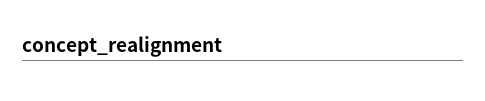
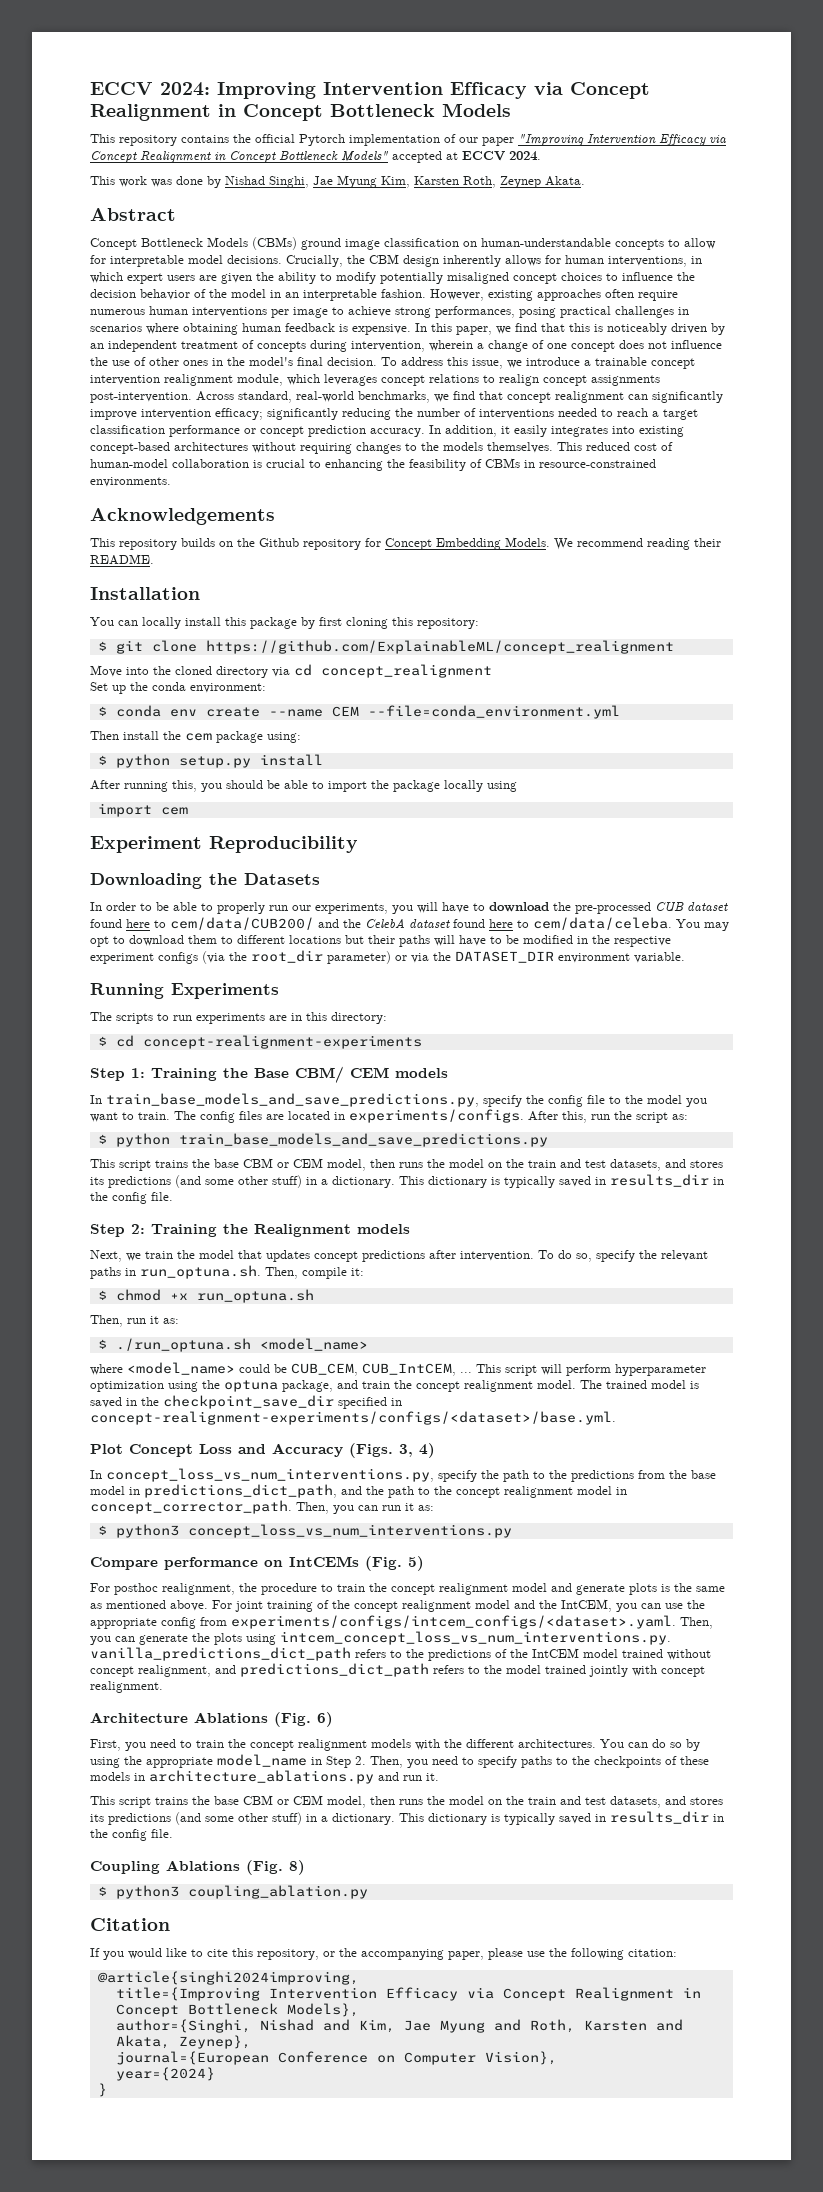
[22,36,222,57] concept_realignment -> [90,82,650,99] [90,103,511,121] [90,134,726,146] [90,151,541,163] [90,175,585,188] [90,208,176,221] [90,237,716,250] [90,254,702,267] [90,272,695,284] [90,289,678,301] [90,306,689,318] [90,323,725,335] [90,340,722,352] [90,357,695,369] [90,374,660,386] [90,391,723,403] [90,408,698,420] [90,425,684,437] [90,442,673,454] [90,458,656,471] [90,477,171,487] [90,508,275,525] [90,537,721,550] [90,554,154,565] [90,587,200,600] [90,617,479,629] [97,640,674,654] [90,664,492,678] [90,682,266,694] [97,705,620,719] [90,731,301,743] [97,754,323,768] [90,780,517,792] [97,803,188,817] [90,836,358,853] [90,873,320,889] [90,902,728,914] [90,917,729,931] [90,935,671,947] [90,950,685,964] [90,983,279,999] [90,1012,387,1024] [97,1035,422,1049] [90,1066,448,1083] [90,1093,707,1107] [90,1109,688,1123] [97,1133,548,1147] [90,1158,723,1171] [90,1174,724,1188] [90,1192,173,1204] [90,1224,410,1237] [90,1250,708,1262] [90,1265,364,1279] [97,1289,314,1303] [90,1315,179,1327] [97,1338,368,1352] [90,1362,706,1376] [90,1380,699,1392] [90,1395,402,1409] [90,1411,616,1425] [90,1443,435,1458] [90,1468,716,1482] [90,1484,627,1498] [90,1500,434,1514] [97,1524,512,1538] [90,1556,424,1571] [90,1583,725,1595] [90,1599,705,1612] [90,1615,713,1629] [90,1631,671,1645] [90,1647,711,1661] [90,1663,705,1677] [90,1681,163,1693] [90,1712,333,1727] [90,1739,700,1751] [90,1754,709,1768] [90,1770,439,1784] [90,1795,723,1808] [90,1811,724,1825] [90,1829,173,1841] [90,1860,305,1875] [97,1885,368,1899] [90,1918,170,1931] [90,1948,677,1960] [97,1971,359,1985] [115,1987,701,2001] [115,2003,359,2017] [115,2019,683,2033] [115,2035,251,2049] [115,2051,557,2065] [115,2067,215,2081] [97,2083,107,2097] ECCV 2024: Improving Intervention Efficacy via Concept Realignment in Concept Bottleneck Models // This repository contains the official Pytorch implementation of our paper "Improving Intervention Efficacy via Concept Realignment in Concept Bottleneck Models" accepted at ECCV 2024. // This work was done by Nishad Singhi, Jae Myung Kim, Karsten Roth, Zeynep Akata. // Abstract // Concept Bottleneck Models (CBMs) ground image classification on human-understandable concepts to allow for interpretable model decisions. Crucially, the CBM design inherently allows for human interventions, in which expert users are given the ability to modify potentially misaligned concept choices to influence the decision behavior of the model in an interpretable fashion. However, existing approaches often require numerous human interventions per image to achieve strong performances, posing practical challenges in scenarios where obtaining human feedback is expensive. In this paper, we find that this is noticeably driven by an independent treatment of concepts during intervention, wherein a change of one concept does not influence the use of other ones in the model's final decision. To address this issue, we introduce a trainable concept intervention realignment module, which leverages concept relations to realign concept assignments post-intervention. Across standard, real-world benchmarks, we find that concept realignment can significantly improve intervention efficacy; significantly reducing the number of interventions needed to reach a target classification performance or concept prediction accuracy. In addition, it easily integrates into existing concept-based architectures without requiring changes to the models themselves. This reduced cost of human-model collaboration is crucial to enhancing the feasibility of CBMs in resource-constrained environments. // Acknowledgements // This repository builds on the Github repository for Concept Embedding Models. We recommend reading their README. // Installation // You can locally install this package by first cloning this repository: // $ git clone https://github.com/ExplainableML/concept_realignment // Move into the cloned directory via cd concept_realignment // Set up the conda environment: // $ conda env create --name CEM --file=conda_environment.yml // Then install the cem package using: // $ python setup.py install // After running this, you should be able to import the package locally using // import cem // Experiment Reproducibility // Downloading the Datasets // In order to be able to properly run our experiments, you will have to download the pre-processed CUB dataset found here to cem/data/CUB200/ and the CelebA dataset found here to cem/data/celeba. You may opt to download them to different locations but their paths will have to be modified in the respective experiment configs (via the root_dir parameter) or via the DATASET_DIR environment variable. // Running Experiments // The scripts to run experiments are in this directory: // $ cd concept-realignment-experiments // Step 1: Training the Base CBM/ CEM models // In train_base_models_and_save_predictions.py, specify the config file to the model you want to train. The config files are located in experiments/configs. After this, run the script as: // $ python train_base_models_and_save_predictions.py // This script trains the base CBM or CEM model, then runs the model on the train and test datasets, and stores its predictions (and some other stuff) in a dictionary. This dictionary is typically saved in results_dir in the config file. // Step 2: Training the Realignment models // Next, we train the model that updates concept predictions after intervention. To do so, specify the relevant paths in run_optuna.sh. Then, compile it: // $ chmod +x run_optuna.sh // Then, run it as: // $ ./run_optuna.sh <model_name> // where <model_name> could be CUB_CEM, CUB_IntCEM, ... This script will perform hyperparameter optimization using the optuna package, and train the concept realignment model. The trained model is saved in the checkpoint_save_dir specified in concept-realignment-experiments/configs/<dataset>/base.yml. // Plot Concept Loss and Accuracy (Figs. 3, 4) // In concept_loss_vs_num_interventions.py, specify the path to the predictions from the base model in predictions_dict_path, and the path to the concept realignment model in concept_corrector_path. Then, you can run it as: // $ python3 concept_loss_vs_num_interventions.py // Compare performance on IntCEMs (Fig. 5) // For posthoc realignment, the procedure to train the concept realignment model and generate plots is the same as mentioned above. For joint training of the concept realignment model and the IntCEM, you can use the appropriate config from experiments/configs/intcem_configs/<dataset>.yaml. Then, you can generate the plots using intcem_concept_loss_vs_num_interventions.py. vanilla_predictions_dict_path refers to the predictions of the IntCEM model trained without concept realignment, and predictions_dict_path refers to the model trained jointly with concept realignment. // Architecture Ablations (Fig. 6) // First, you need to train the concept realignment models with the different architectures. You can do so by using the appropriate model_name in Step 2. Then, you need to specify paths to the checkpoints of these models in architecture_ablations.py and run it. // This script trains the base CBM or CEM model, then runs the model on the train and test datasets, and stores its predictions (and some other stuff) in a dictionary. This dictionary is typically saved in results_dir in the config file. // Coupling Ablations (Fig. 8) // $ python3 coupling_ablation.py // Citation // If you would like to cite this repository, or the accompanying paper, please use the following citation: // @article{singhi2024improving, // title={Improving Intervention Efficacy via Concept Realignment in Concept Bottleneck Models}, // author={Singhi, Nishad and Kim, Jae Myung and Roth, Karsten and Akata, Zeynep}, // journal={European Conference on Computer Vision}, // year={2024} // }

